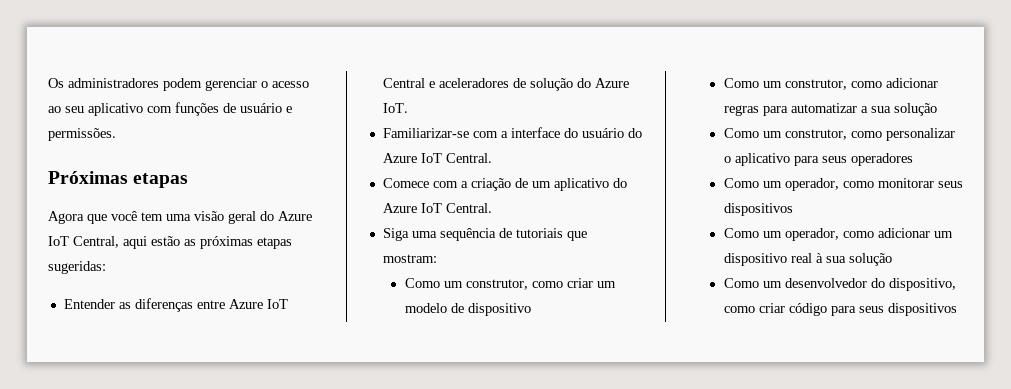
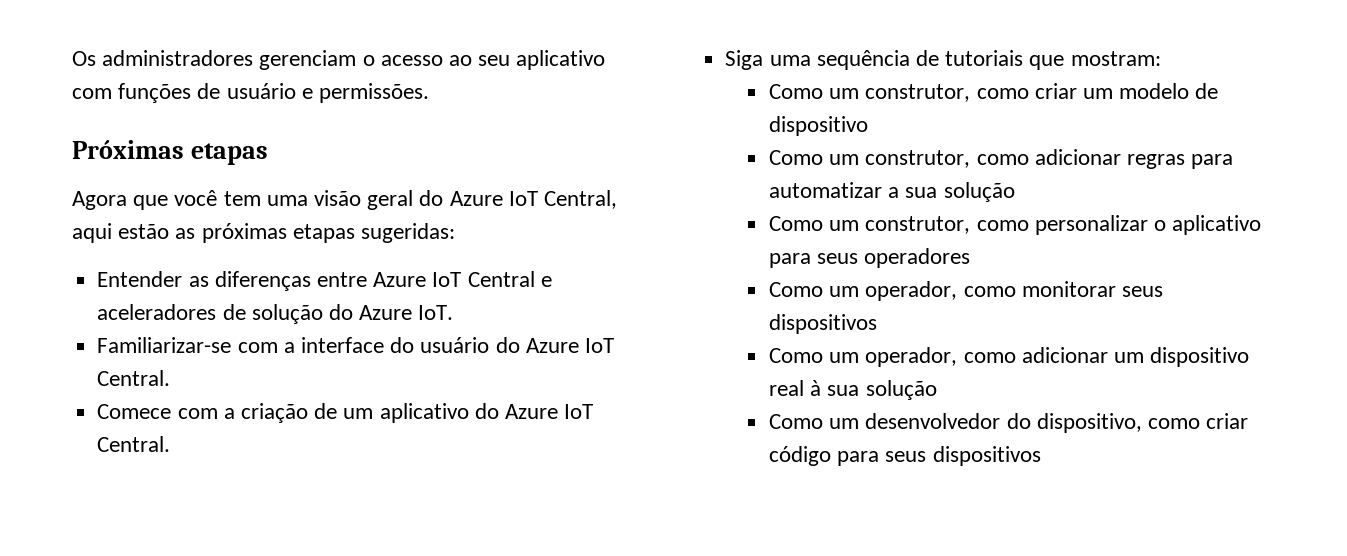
[163,78,257,91] podem gerenciar -> [259,50,357,70] gerenciam

